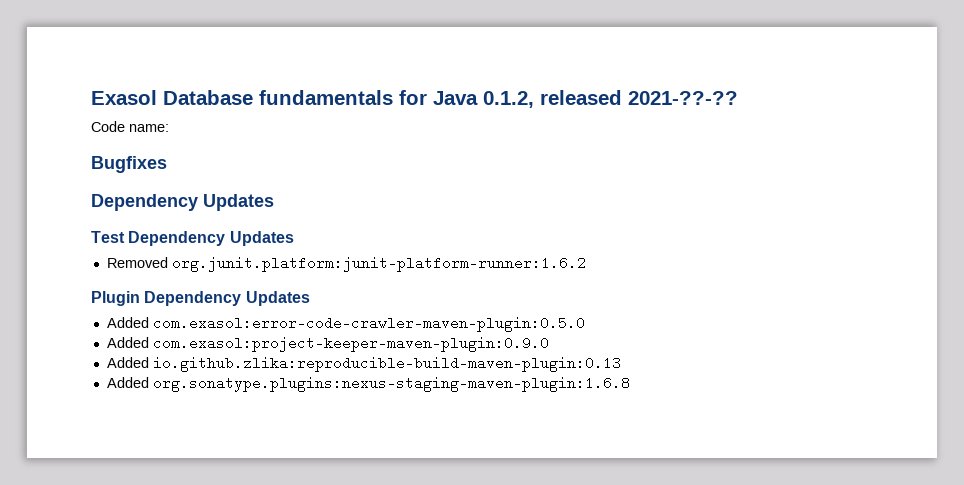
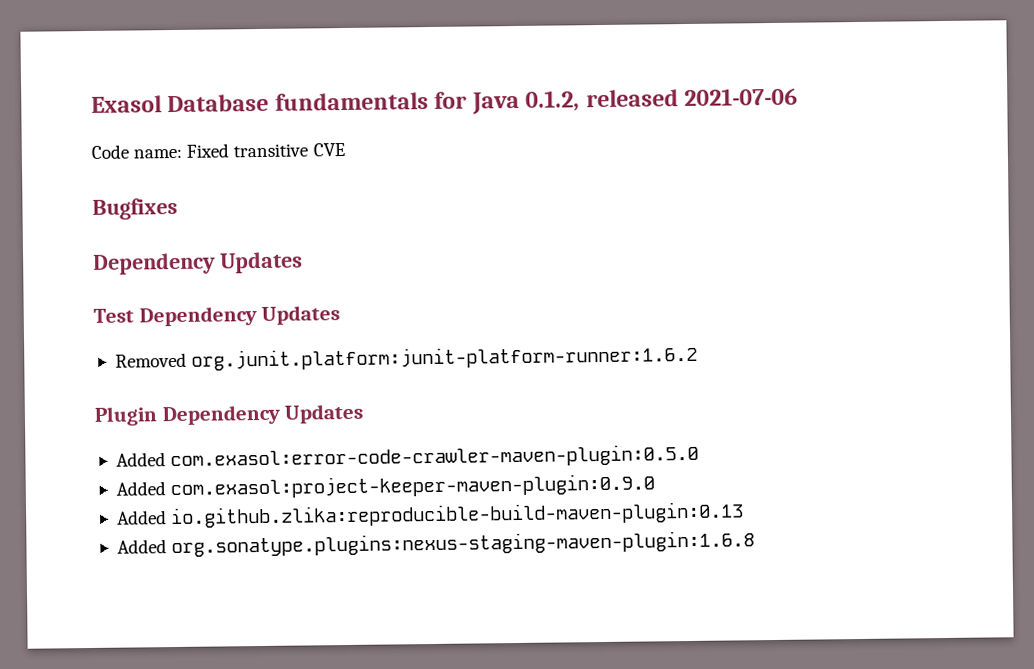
[628,91,738,105] 2021-??-?? -> [684,87,799,107] 2021-07-06
(169, 128) none -> [186,143,345,158] Fixed transitive CVE

